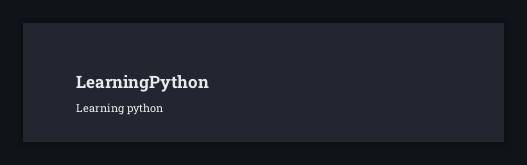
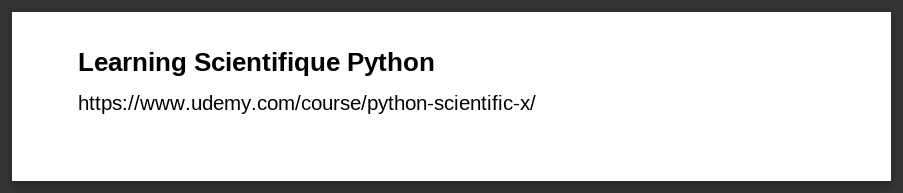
[76,75,209,92] [76,103,163,115] LearningPython // Learning python -> [78,52,436,76] [78,95,536,114] Learning Scientifique Python // https://www.udemy.com/course/python-scientific-x/

